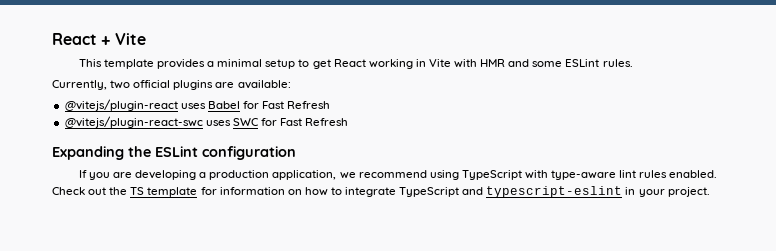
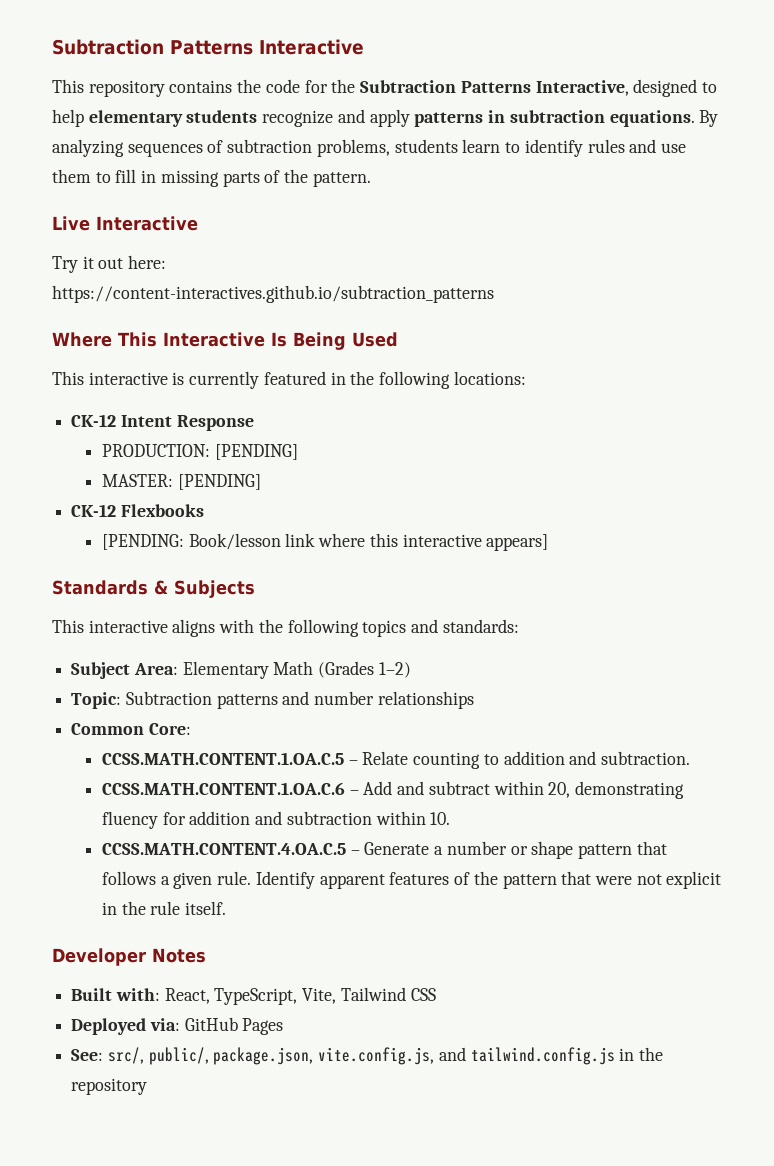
[52,33,146,45] [78,59,633,69] [52,80,291,90] [64,99,331,111] [64,116,349,128] [52,146,296,160] [78,170,718,180] [52,186,710,198] React + Vite // This template provides a minimal setup to get React working in Vite with HMR and some ESLint rules. // Currently, two official plugins are available: // @vitejs/plugin-react uses Babel for Fast Refresh // @vitejs/plugin-react-swc uses SWC for Fast Refresh // Expanding the ESLint configuration // If you are developing a production application, we recommend using TypeScript with type-aware lint rules enabled. Check out the TS template for information on how to integrate TypeScript and typescript-eslint in your project. -> [52,39,364,55] [52,79,717,97] [52,109,719,127] [52,139,686,157] [52,169,371,187] [52,216,198,231] [52,255,167,273] [52,285,494,303] [52,332,398,350] [52,371,526,389] [71,414,254,431] [101,444,298,460] [101,474,261,490] [71,504,204,517] [101,533,549,551] [52,580,255,598] [52,619,519,637] [71,661,411,679] [71,691,474,709] [71,723,191,735] [101,751,691,769] [101,781,685,799] [101,811,451,829] [101,841,667,859] [101,871,722,889] [101,901,227,915] [52,948,206,966] [71,987,436,1005] [71,1017,284,1035] [71,1047,664,1065] [71,1078,148,1095] Subtraction Patterns Interactive // This repository contains the code for the Subtraction Patterns Interactive, designed to help elementary students recognize and apply patterns in subtraction equations. By analyzing sequences of subtraction problems, students learn to identify rules and use them to fill in missing parts of the pattern. // Live Interactive // Try it out here: // https://content-interactives.github.io/subtraction_patterns // Where This Interactive Is Being Used // This interactive is currently featured in the following locations: // CK-12 Intent Response // PRODUCTION: [PENDING] // MASTER: [PENDING] // CK-12 Flexbooks // [PENDING: Book/lesson link where this interactive appears] // Standards & Subjects // This interactive aligns with the following topics and standards: // Subject Area: Elementary Math (Grades 1–2) // Topic: Subtraction patterns and number relationships // Common Core: // CCSS.MATH.CONTENT.1.OA.C.5 – Relate counting to addition and subtraction. // CCSS.MATH.CONTENT.1.OA.C.6 – Add and subtract within 20, demonstrating fluency for addition and subtraction within 10. // CCSS.MATH.CONTENT.4.OA.C.5 – Generate a number or shape pattern that follows a given rule. Identify apparent features of the pattern that were not explicit in the rule itself. // Developer Notes // Built with: React, TypeScript, Vite, Tailwind CSS // Deployed via: GitHub Pages // See: src/, public/, package.json, vite.config.js, and tailwind.config.js in the repository

